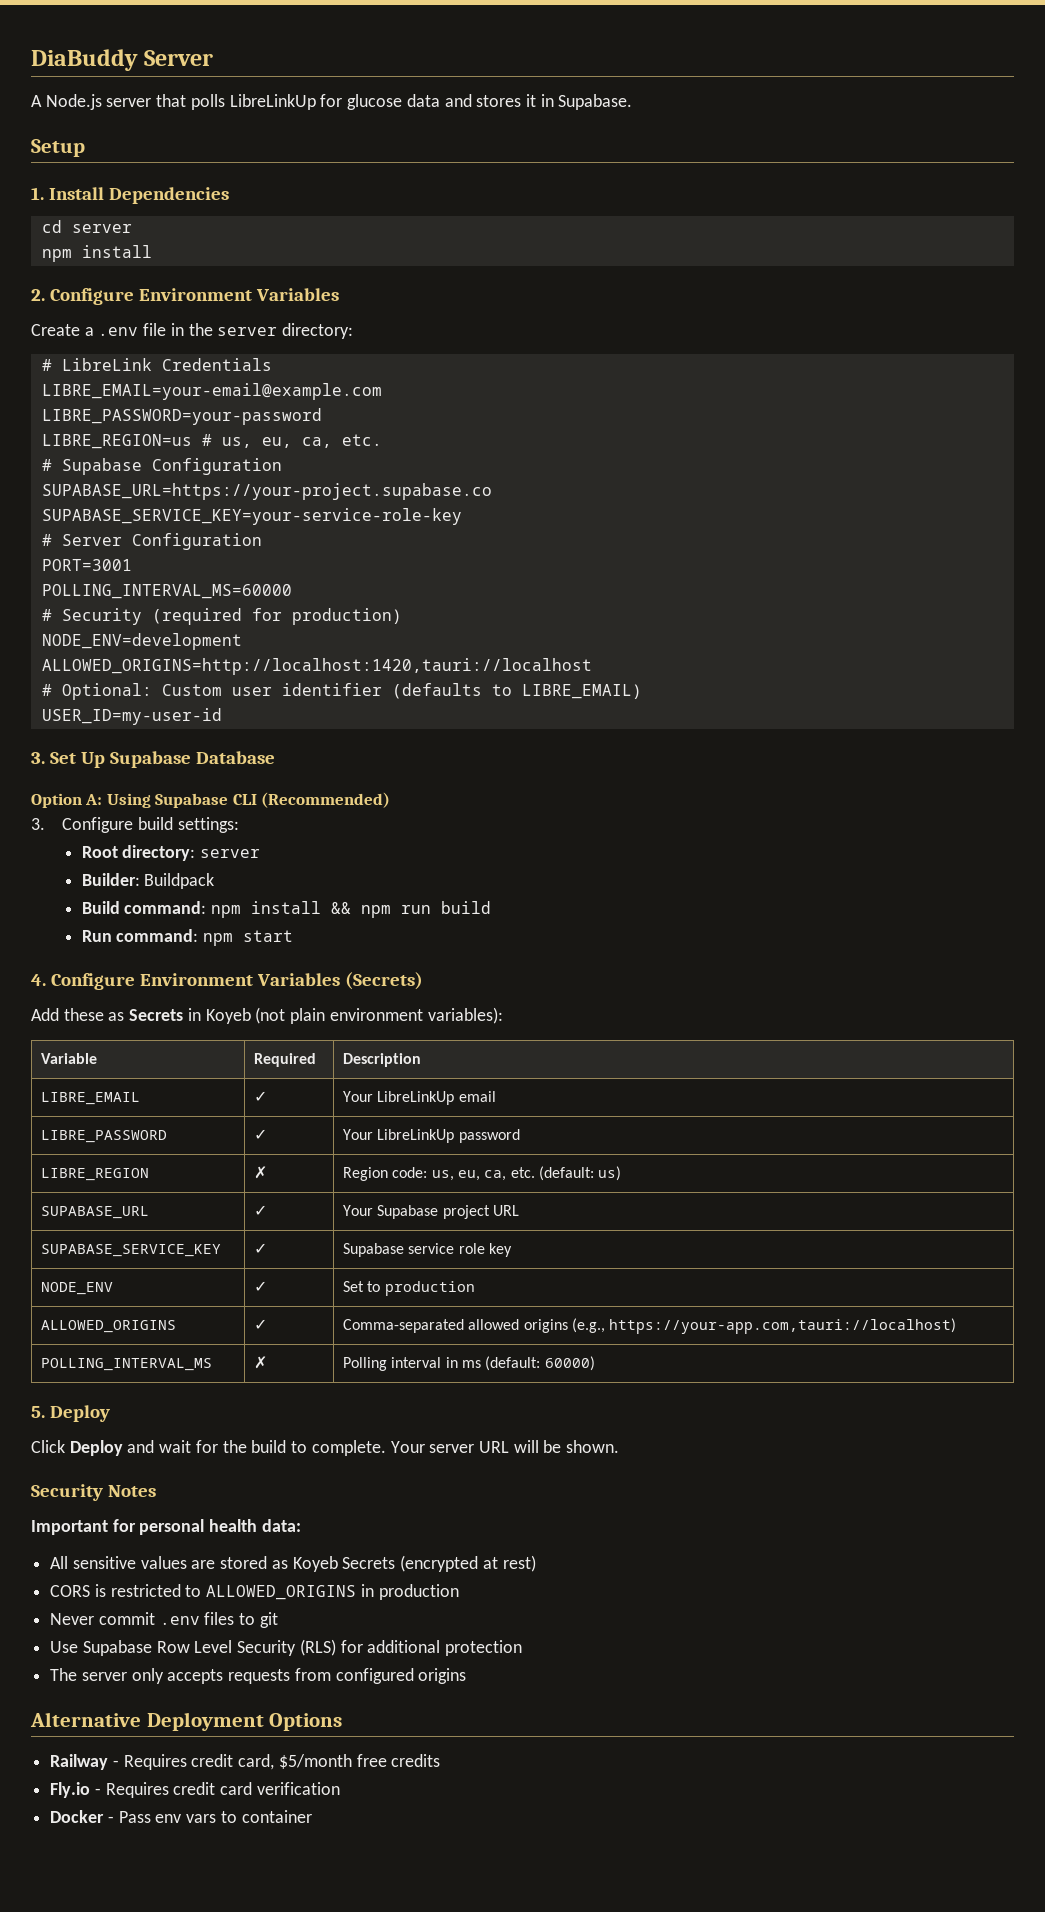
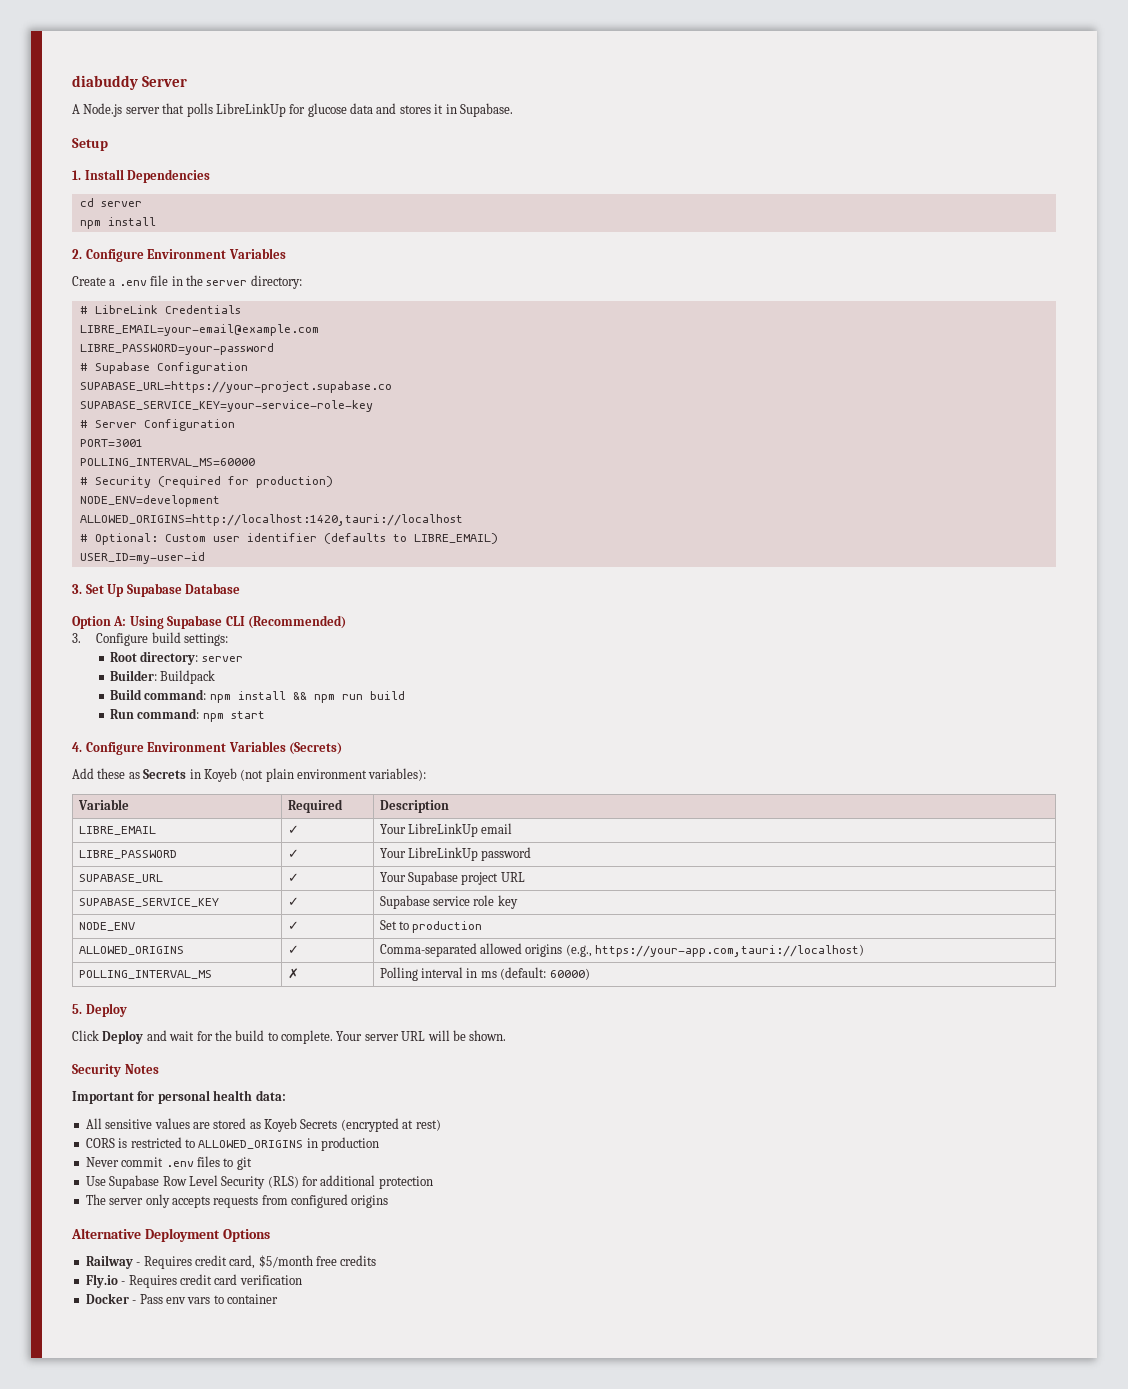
[31,49,138,71] DiaBuddy -> [72,75,138,90] diabuddy
[41,434,382,449] // LIBRE_REGION=us # us, eu, ca, etc. -> (274, 349) none
[41,1168,150,1181] [254,1166,268,1179] [343,1166,622,1181] // LIBRE_REGION | ✗ | Region code: us, eu, ca, etc. (default: us) -> (532, 854) none

